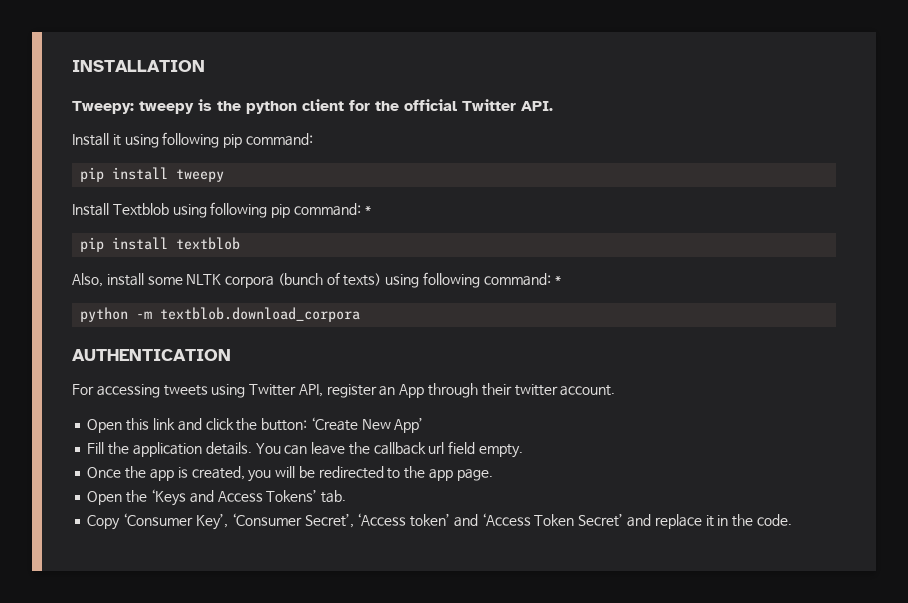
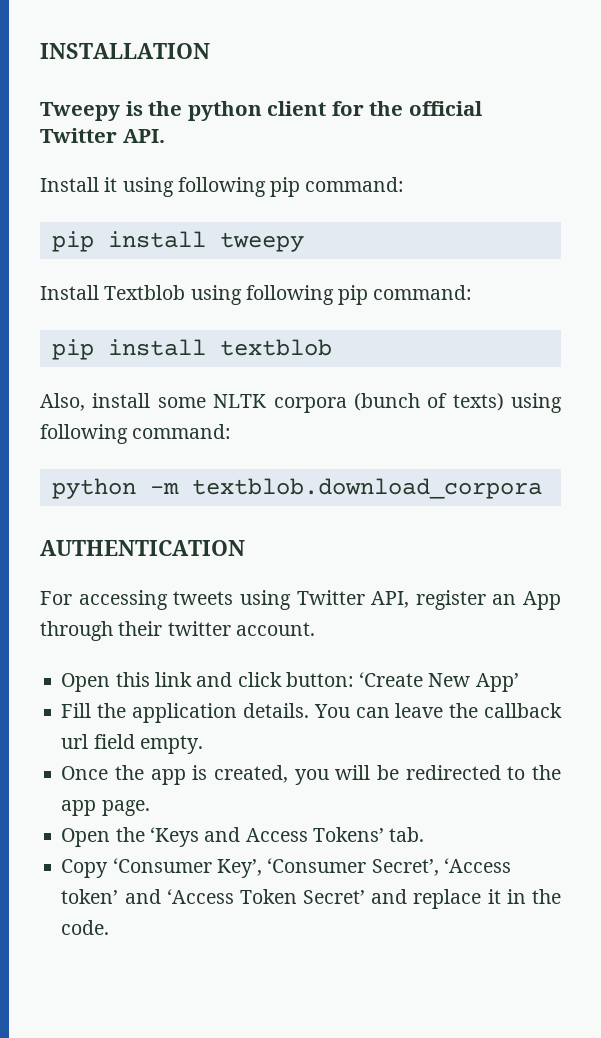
[72,101,194,114] Tweepy: tweepy -> [40,102,120,121] Tweepy
[364,205,371,214] * -> (473, 292) none
[554,275,561,284] * -> (232, 431) none
[236,418,258,431] the -> (282, 679) none

